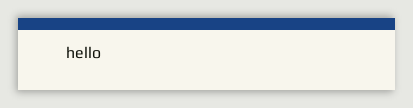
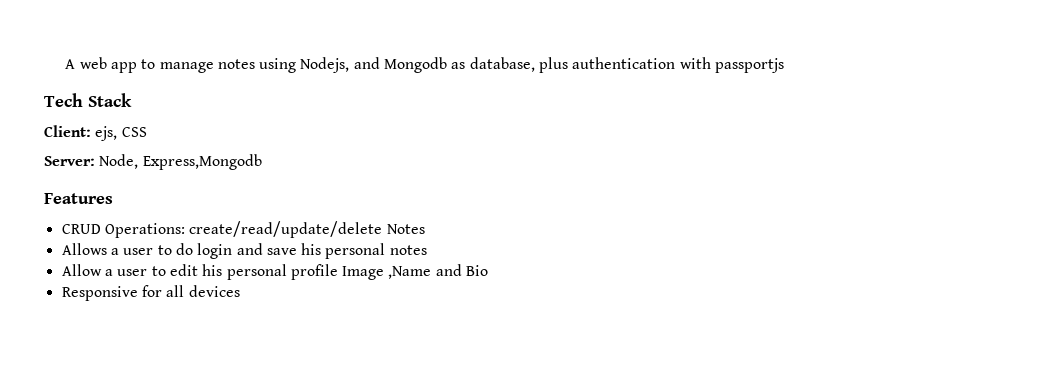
[66,46,101,59] hello -> [65,57,785,73] [44,93,132,107] [44,125,147,141] [44,154,262,170] [44,193,113,204] [61,221,425,238] [61,243,427,259] [61,264,489,280] [61,285,240,301] A web app to manage notes using Nodejs, and Mongodb as database, plus authentication with passportjs // Tech Stack // Client: ejs, CSS // Server: Node, Express,Mongodb // Features // CRUD Operations: create/read/update/delete Notes // Allows a user to do login and save his personal notes // Allow a user to edit his personal profile Image ,Name and Bio // Responsive for all devices

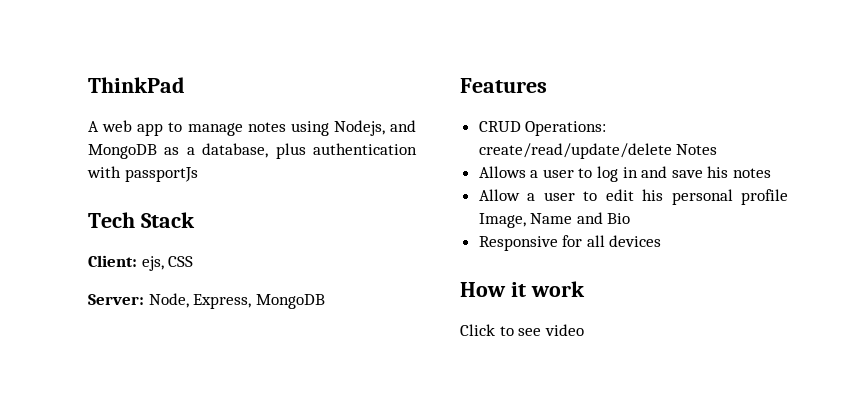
(65, 64) none -> [88,77,185,93] ThinkPad //
[384,57,466,73] Mongodb as -> [88,144,195,159] MongoDB as a
[715,58,785,73] passportjs -> [124,167,198,182] passportJs
[142,154,262,170] Express,Mongodb -> [193,294,325,309] Express, MongoDB
[175,243,233,259] do login -> [597,166,638,182] log in
[325,243,386,259] personal -> (729, 172) none
[342,266,432,280] Image ,Name -> [478,213,573,228] Image, Name
(240, 291) none -> [460,281,585,297] [460,324,584,336] // How it work // Click to see video

